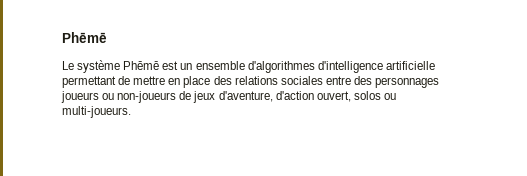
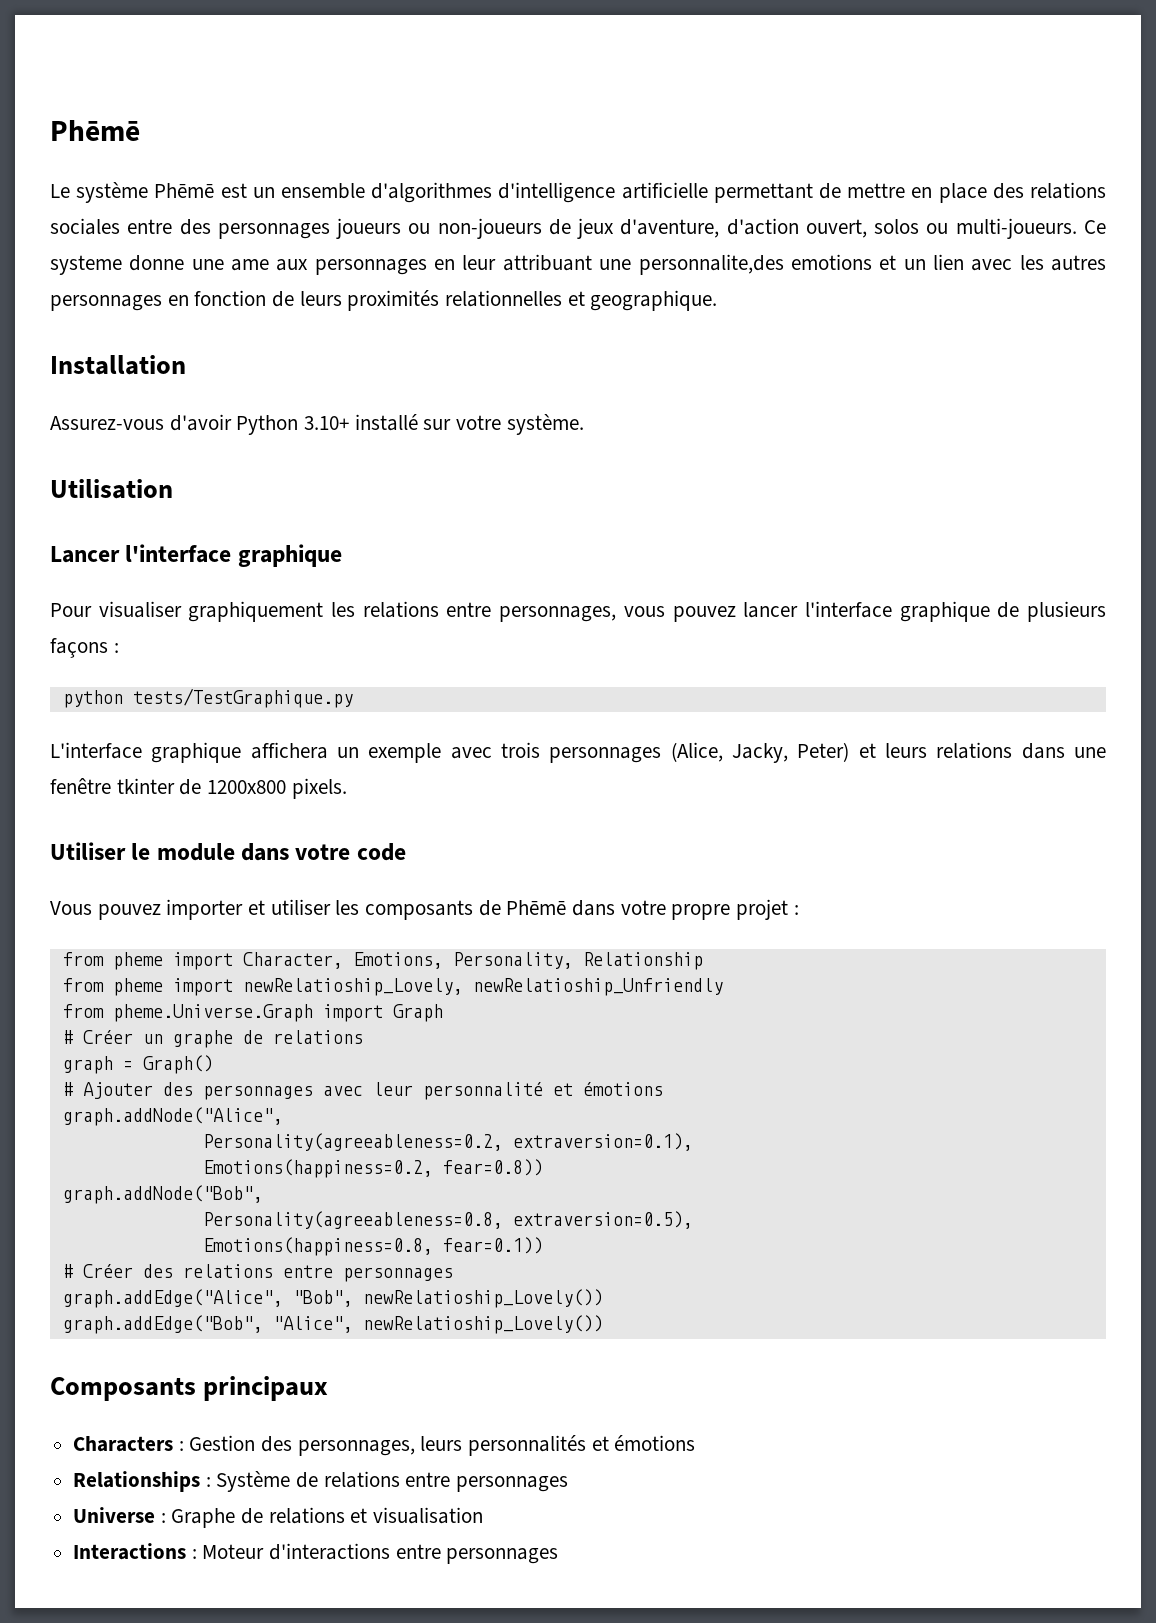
(131, 112) none -> [1083,220,1106,234] [50,254,1107,275] [50,290,718,311] [50,355,186,375] [50,414,584,435] [50,479,173,499] [50,544,342,567] [50,601,1107,622] [50,638,119,658] [62,688,353,708] [50,742,1107,763] [50,778,347,799] [50,842,406,861] [50,899,799,920] [62,952,703,970] [62,978,723,996] [62,1004,443,1022] [62,1030,363,1048] [62,1055,213,1074] [62,1082,663,1100] [62,1107,283,1126] [202,1133,693,1151] [202,1159,543,1178] [62,1185,263,1204] [202,1211,693,1229] [202,1237,543,1256] [62,1264,453,1282] [62,1289,603,1308] [62,1315,603,1334] [50,1376,329,1401] [73,1435,696,1456] [73,1471,569,1492] [73,1507,484,1528] [73,1543,559,1564] Ce systeme donne une ame aux personnages en leur attribuant une personnalite,des emotions et un lien avec les autres personnages en fonction de leurs proximités relationnelles et geographique. // Installation // Assurez-vous d'avoir Python 3.10+ installé sur votre système. // Utilisation // Lancer l'interface graphique // Pour visualiser graphiquement les relations entre personnages, vous pouvez lancer l'interface graphique de plusieurs façons : // python tests/TestGraphique.py // L'interface graphique affichera un exemple avec trois personnages (Alice, Jacky, Peter) et leurs relations dans une fenêtre tkinter de 1200x800 pixels. // Utiliser le module dans votre code // Vous pouvez importer et utiliser les composants de Phēmē dans votre propre projet : // from pheme import Character, Emotions, Personality, Relationship // from pheme import newRelatioship_Lovely, newRelatioship_Unfriendly // from pheme.Universe.Graph import Graph // # Créer un graphe de relations // graph = Graph() // # Ajouter des personnages avec leur personnalité et émotions // graph.addNode("Alice", // Personality(agreeableness=0.2, extraversion=0.1), // Emotions(happiness=0.2, fear=0.8)) // graph.addNode("Bob", // Personality(agreeableness=0.8, extraversion=0.5), // Emotions(happiness=0.8, fear=0.1)) // # Créer des relations entre personnages // graph.addEdge("Alice", "Bob", newRelatioship_Lovely()) // graph.addEdge("Bob", "Alice", newRelatioship_Lovely()) // Composants principaux // Characters : Gestion des personnages, leurs personnalités et émotions // Relationships : Système de relations entre personnages // Universe : Graphe de relations et visualisation // Interactions : Moteur d'interactions entre personnages

